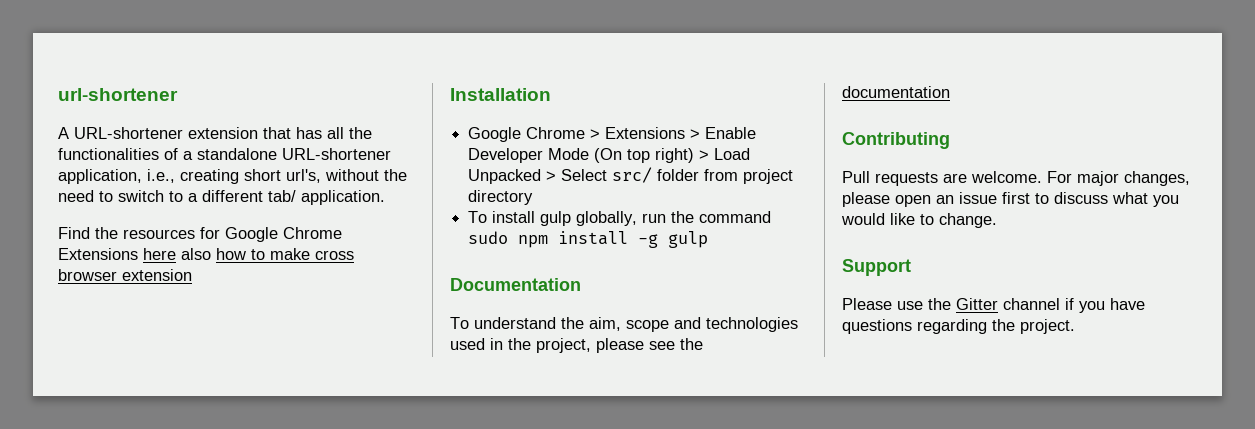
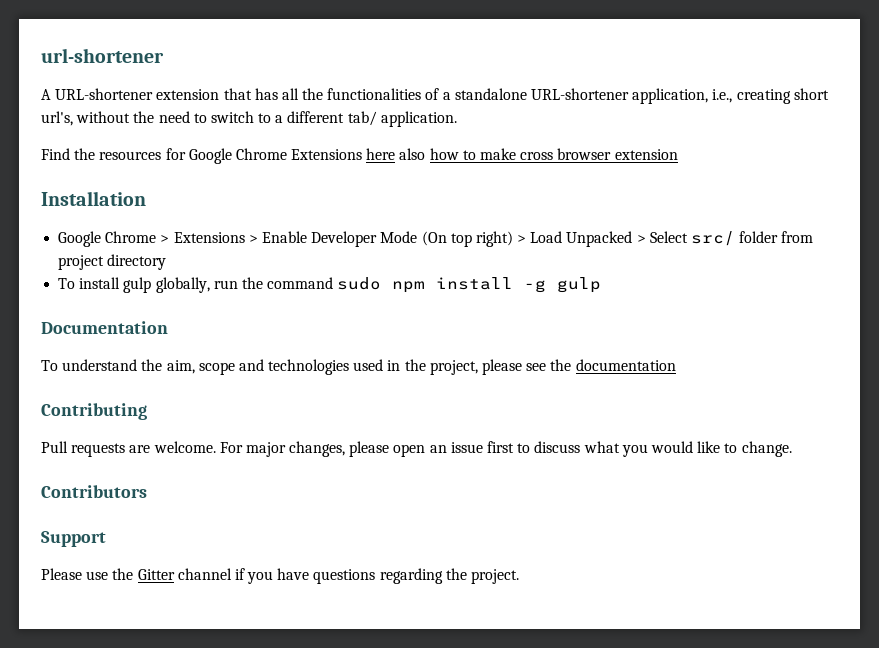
(997, 220) none -> [41,485,147,498] // Contributors

